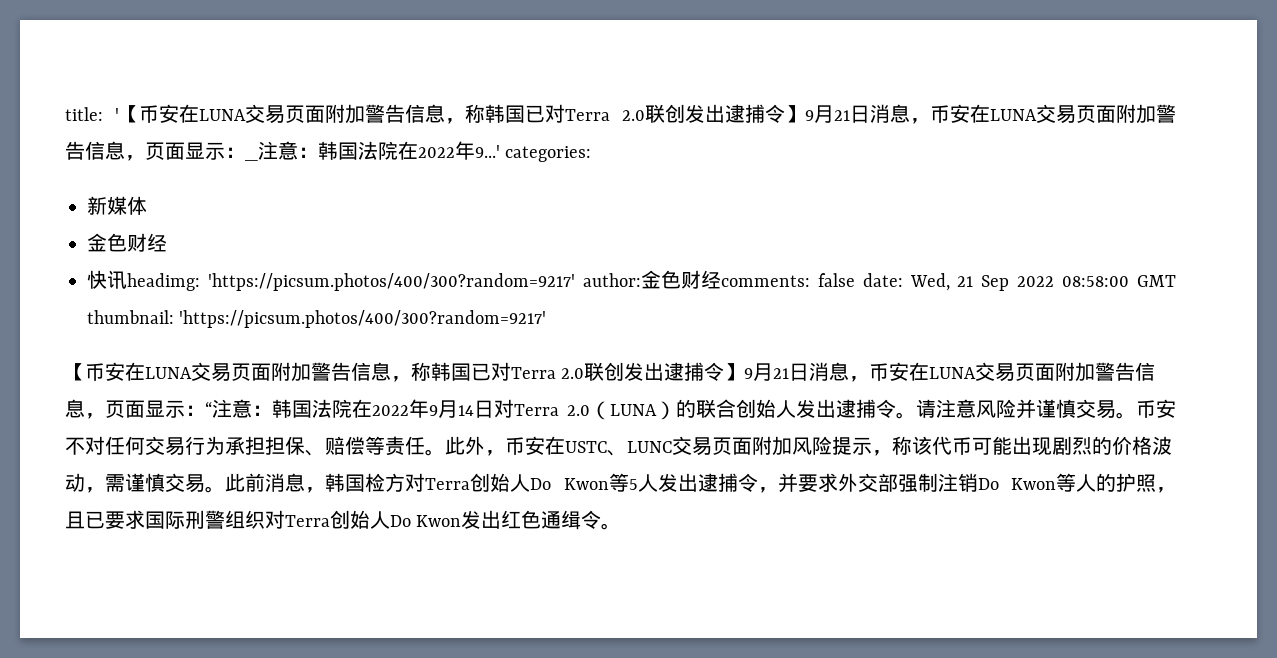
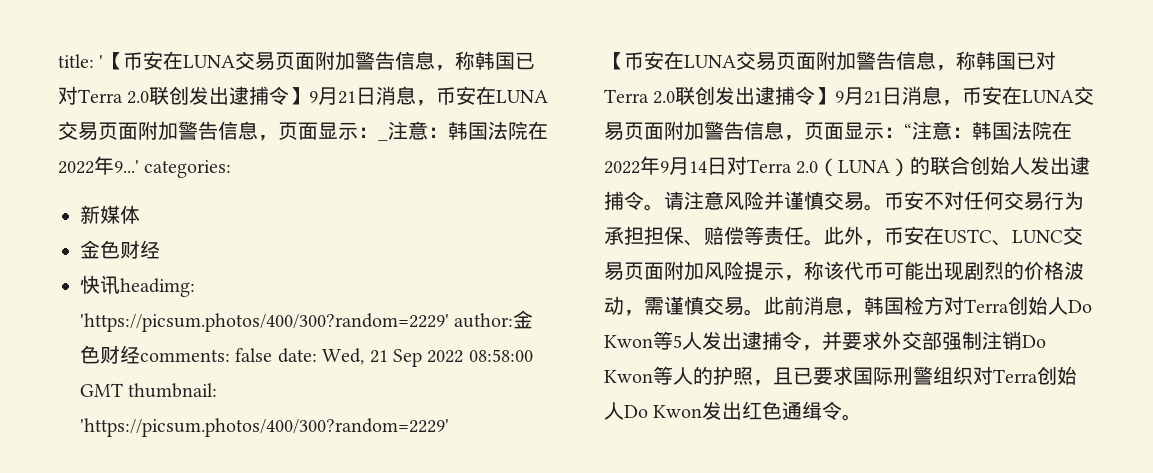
[207,273,575,291] 'https://picsum.photos/400/300?random=9217' -> [80,313,449,332] 'https://picsum.photos/400/300?random=2229'
[179,310,547,328] 'https://picsum.photos/400/300?random=9217' -> [80,418,449,437] 'https://picsum.photos/400/300?random=2229'

